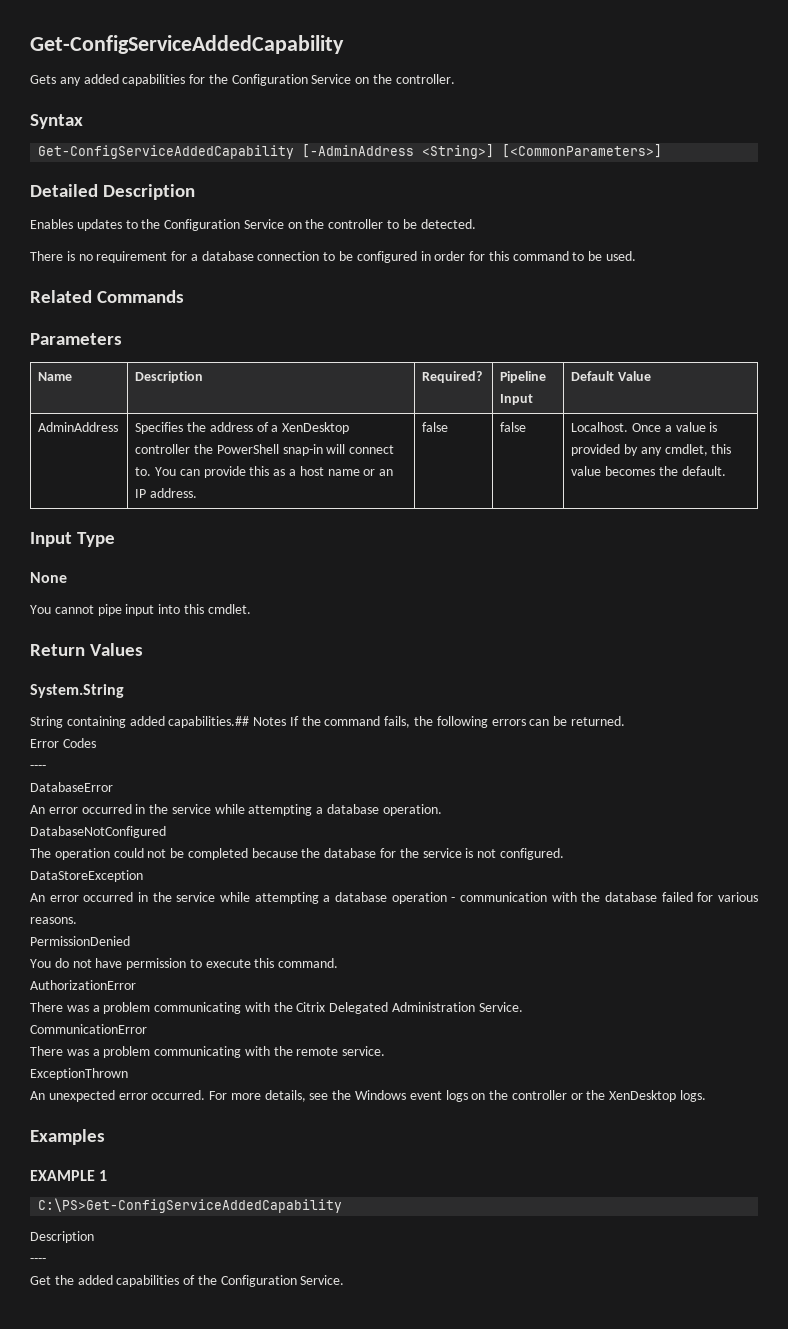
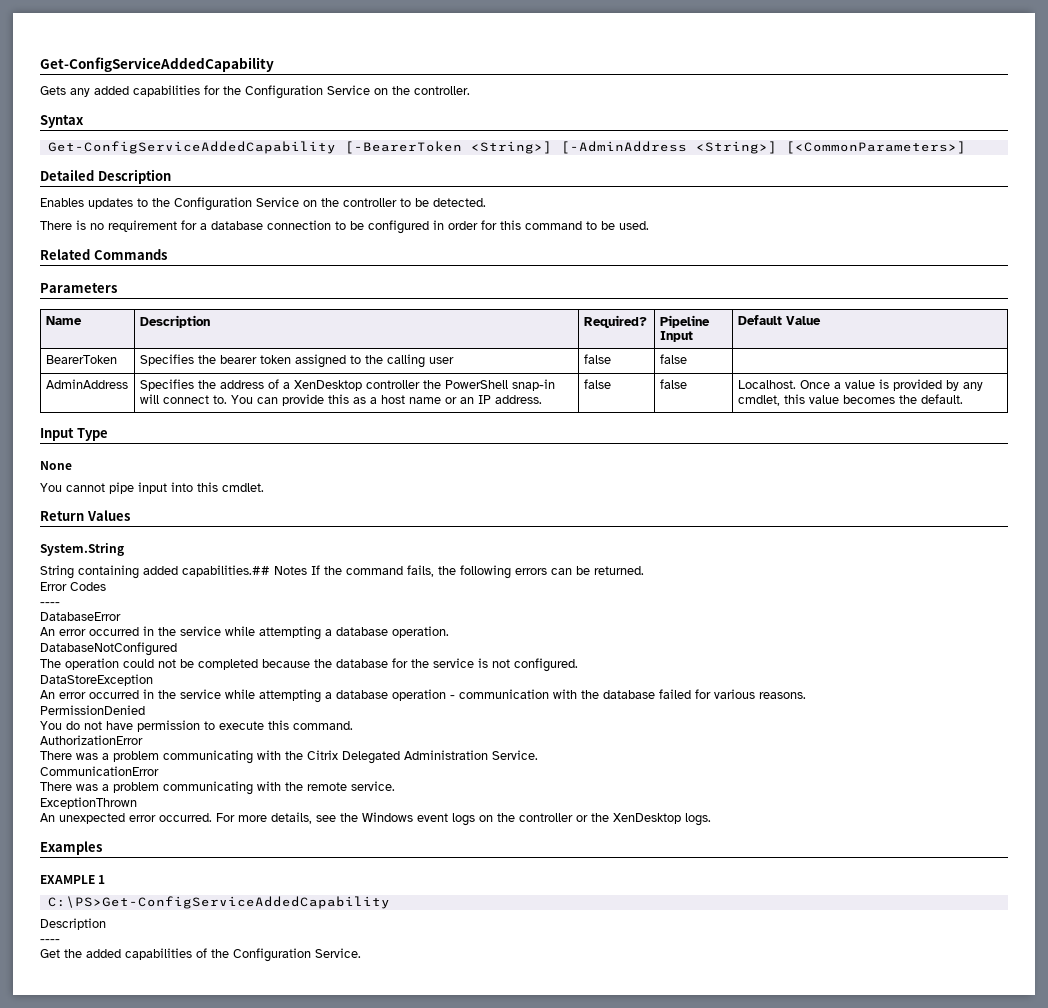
(295, 152) none -> [344,141,552,154] [-BearerToken <String>]
(652, 376) none -> [45,355,117,364] [139,354,454,368] [583,354,611,364] [659,354,687,364] // BearerToken | Specifies the bearer token assigned to the calling user | false | false |

